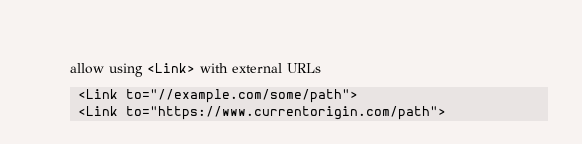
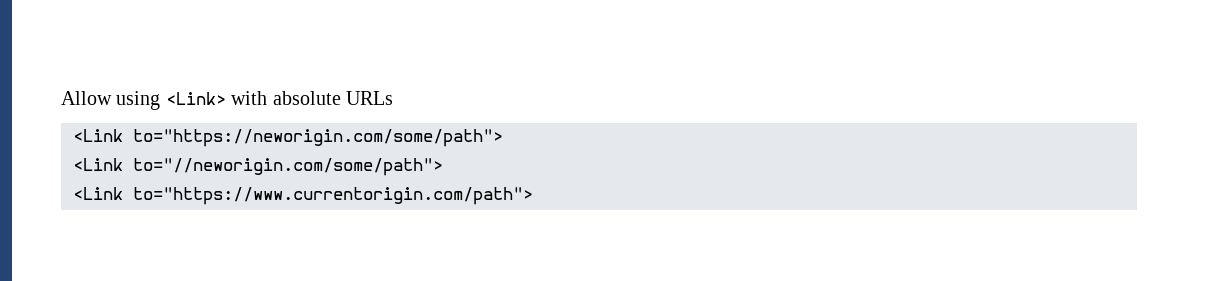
[70,63,104,74] allow -> [61,91,112,105] Allow
[232,63,282,73] external -> [272,91,341,105] absolute
[126,89,359,103] to="//example.com/some/path"> -> [133,129,503,147] [73,158,443,176] to="https://neworigin.com/some/path"> // <Link to="//neworigin.com/some/path">

